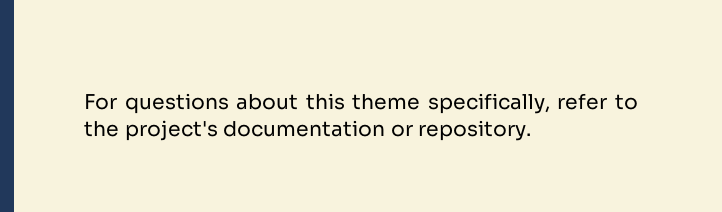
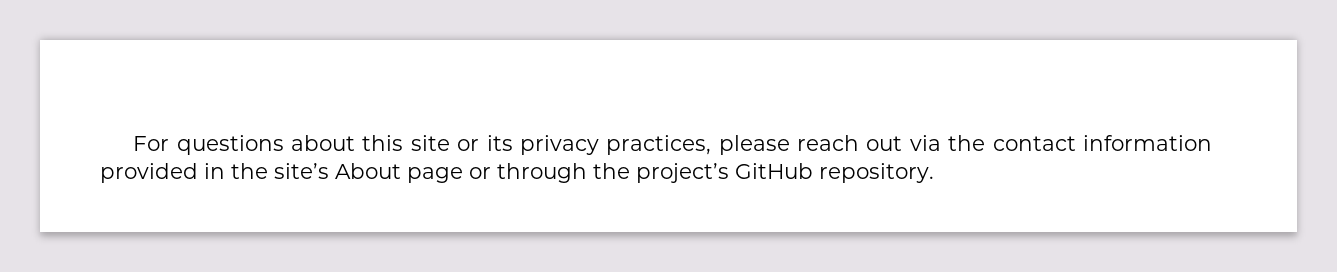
[352,93,638,114] [84,120,413,141] theme specifically, refer to the project's documentation or -> [410,135,1212,155] [100,163,813,183] site or its privacy practices, please reach out via the contact information provided in the site’s About page or through the project’s GitHub

